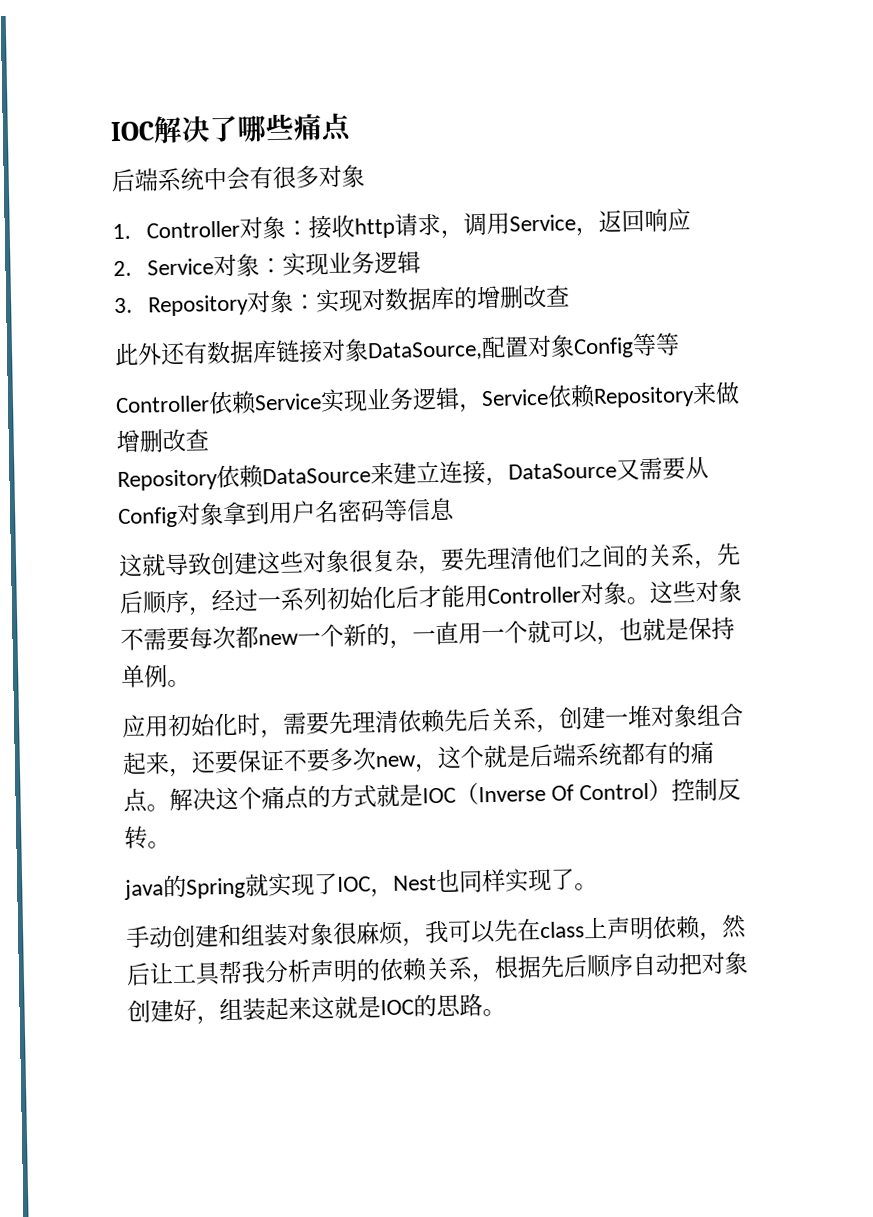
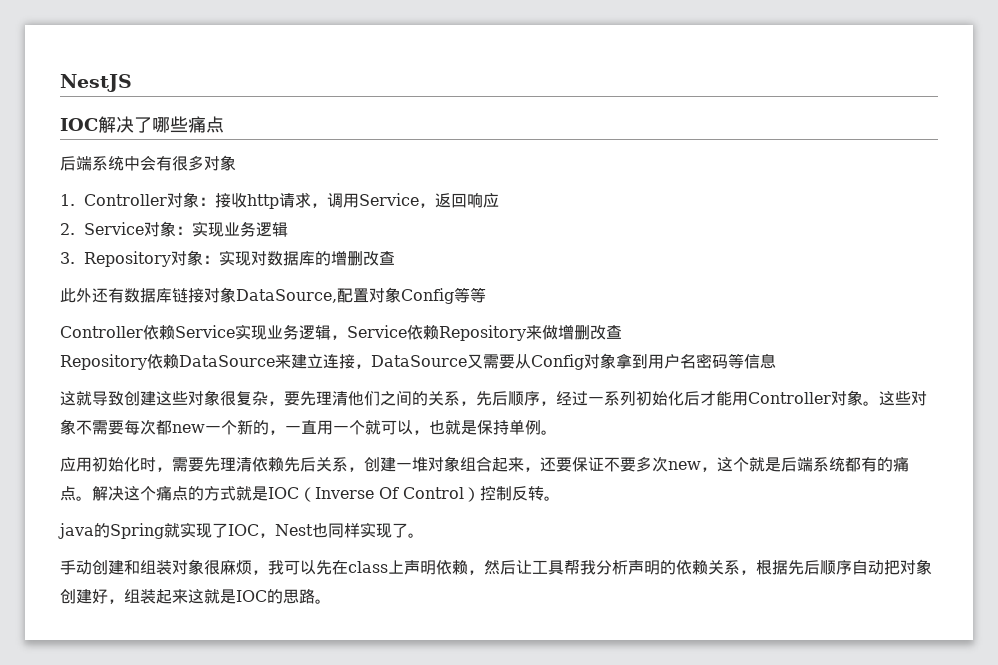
(110, 131) none -> [60,74,132,92] NestJS //

